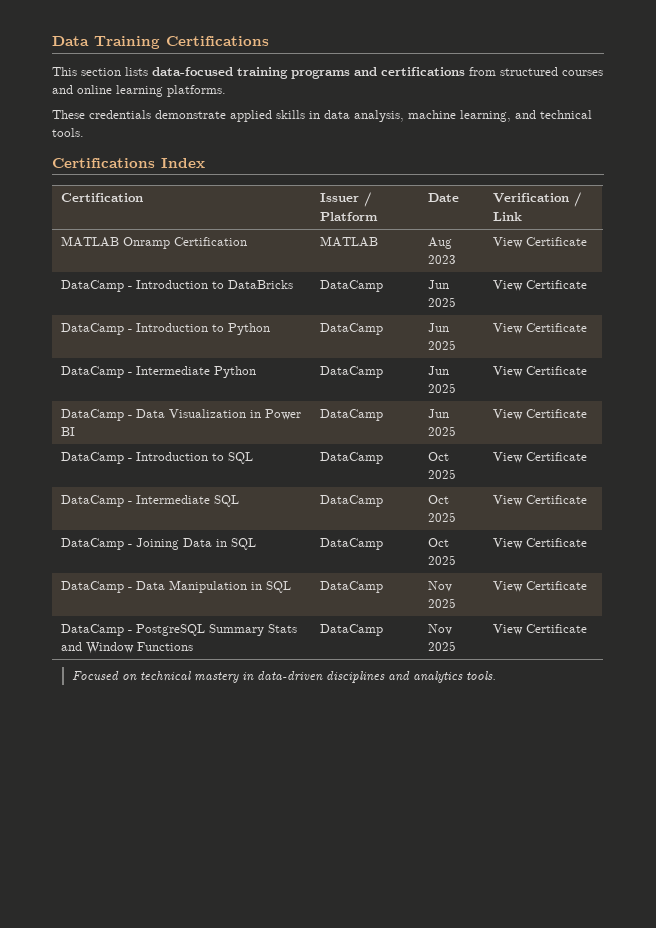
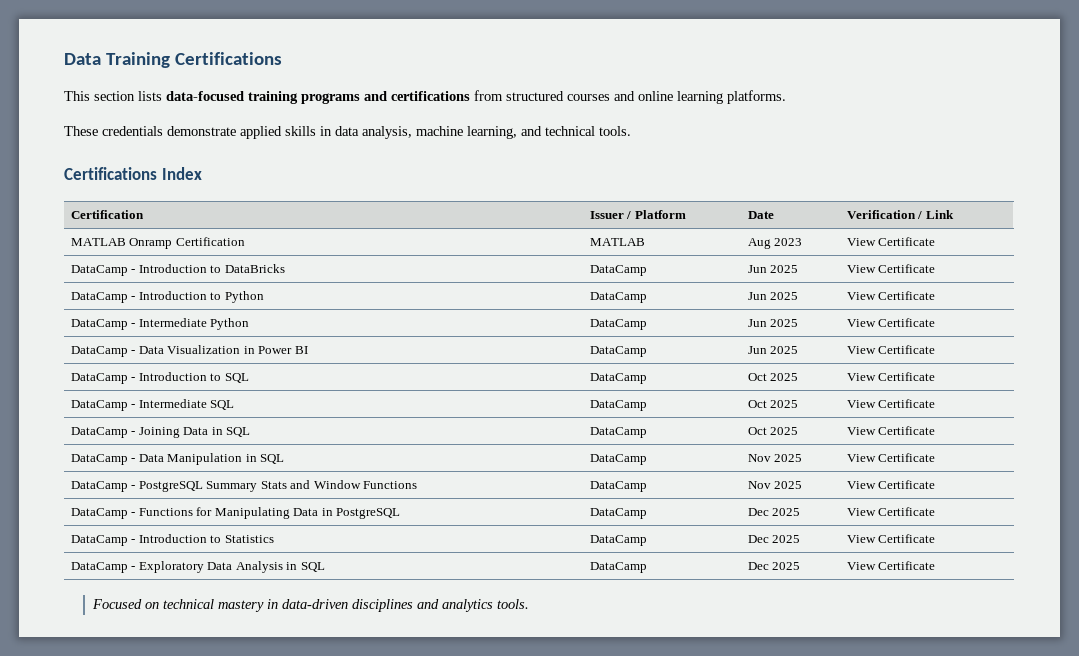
(587, 628) none -> [70,507,401,519] [589,508,647,519] [747,508,801,516] [846,507,936,516] [70,534,274,546] [589,535,647,546] [747,535,801,543] [846,534,936,543] [70,561,325,573] [589,562,647,573] [747,562,801,570] [846,561,936,570] // DataCamp - Functions for Manipulating Data in PostgreSQL | DataCamp | Dec 2025 | View Certificate // DataCamp - Introduction to Statistics | DataCamp | Dec 2025 | View Certificate // DataCamp - Exploratory Data Analysis in SQL | DataCamp | Dec 2025 | View Certificate

